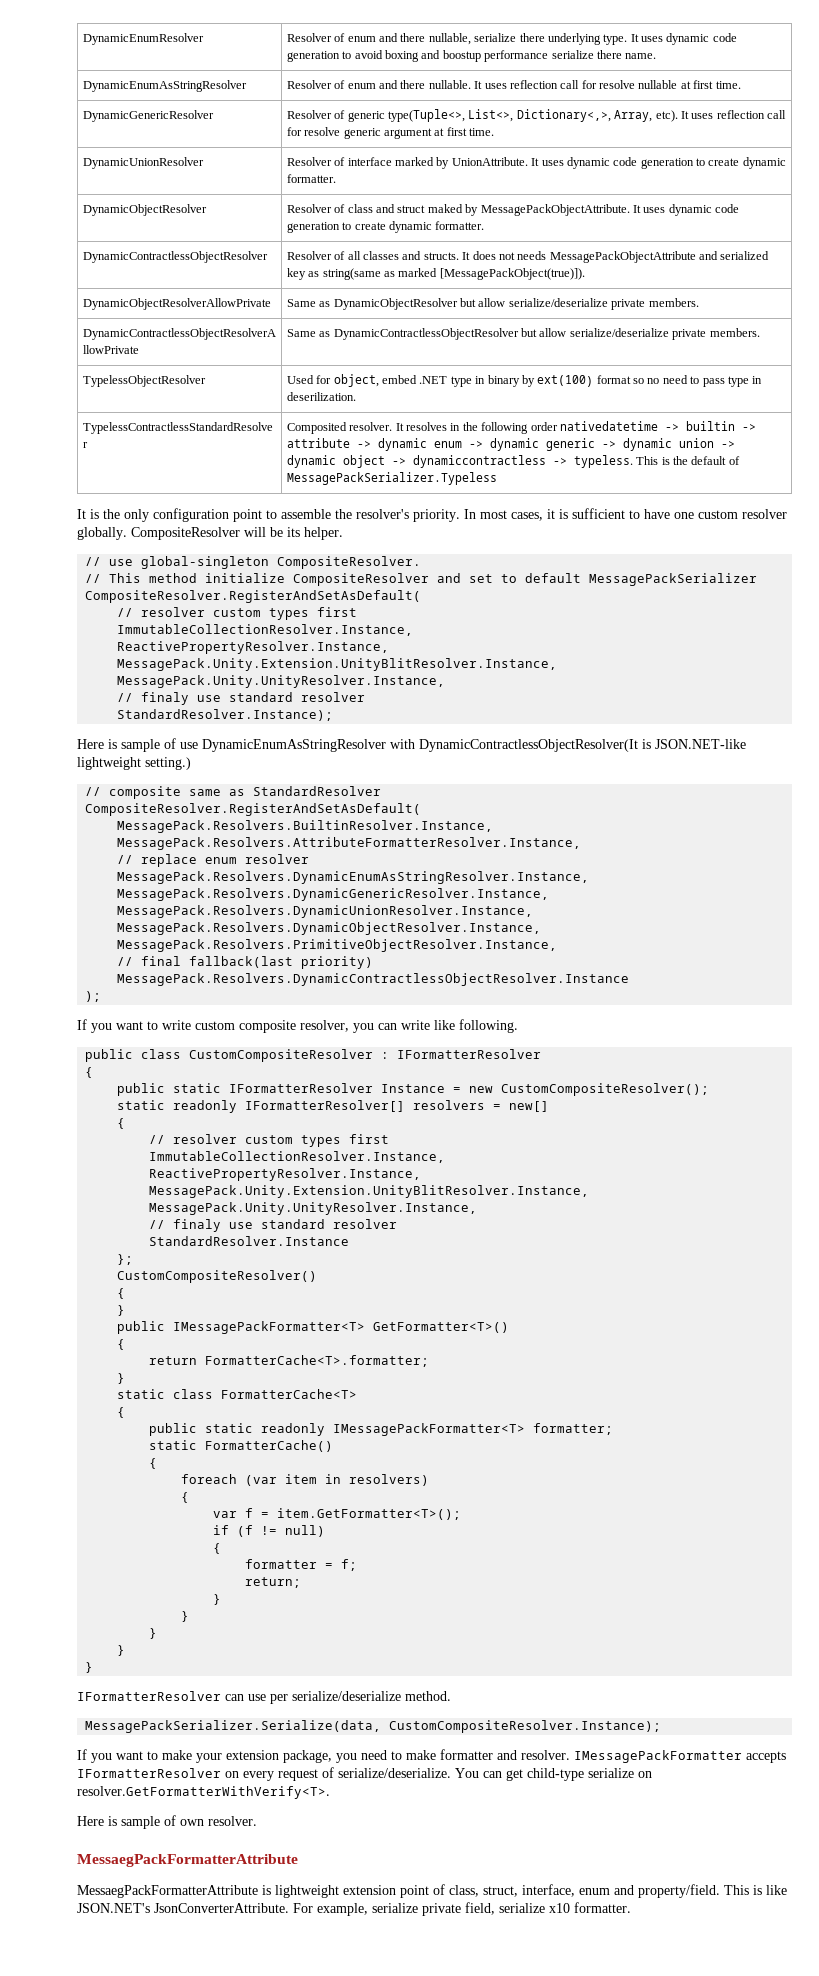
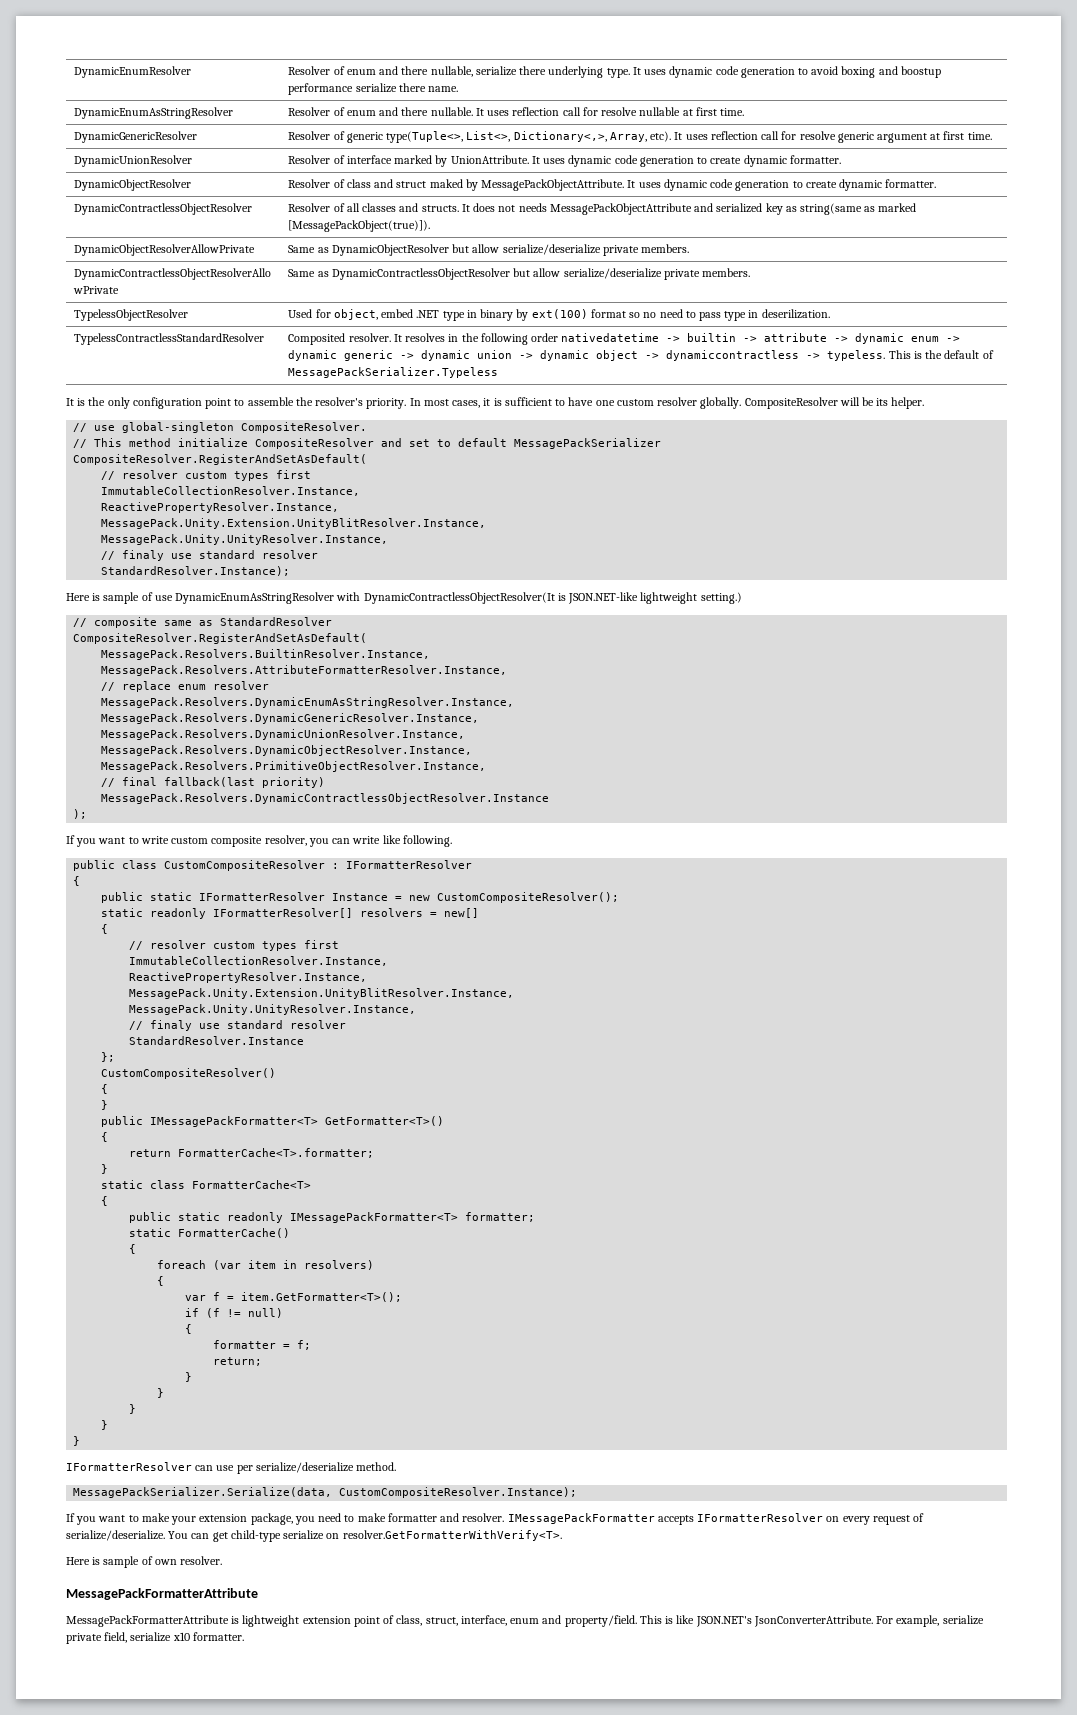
[77,1854,298,1867] [77,1885,258,1898] MessaegPackFormatterAttribute // MessaegPackFormatterAttribute -> [66,1588,258,1600] [66,1615,229,1627] MessagePackFormatterAttribute // MessagePackFormatterAttribute

